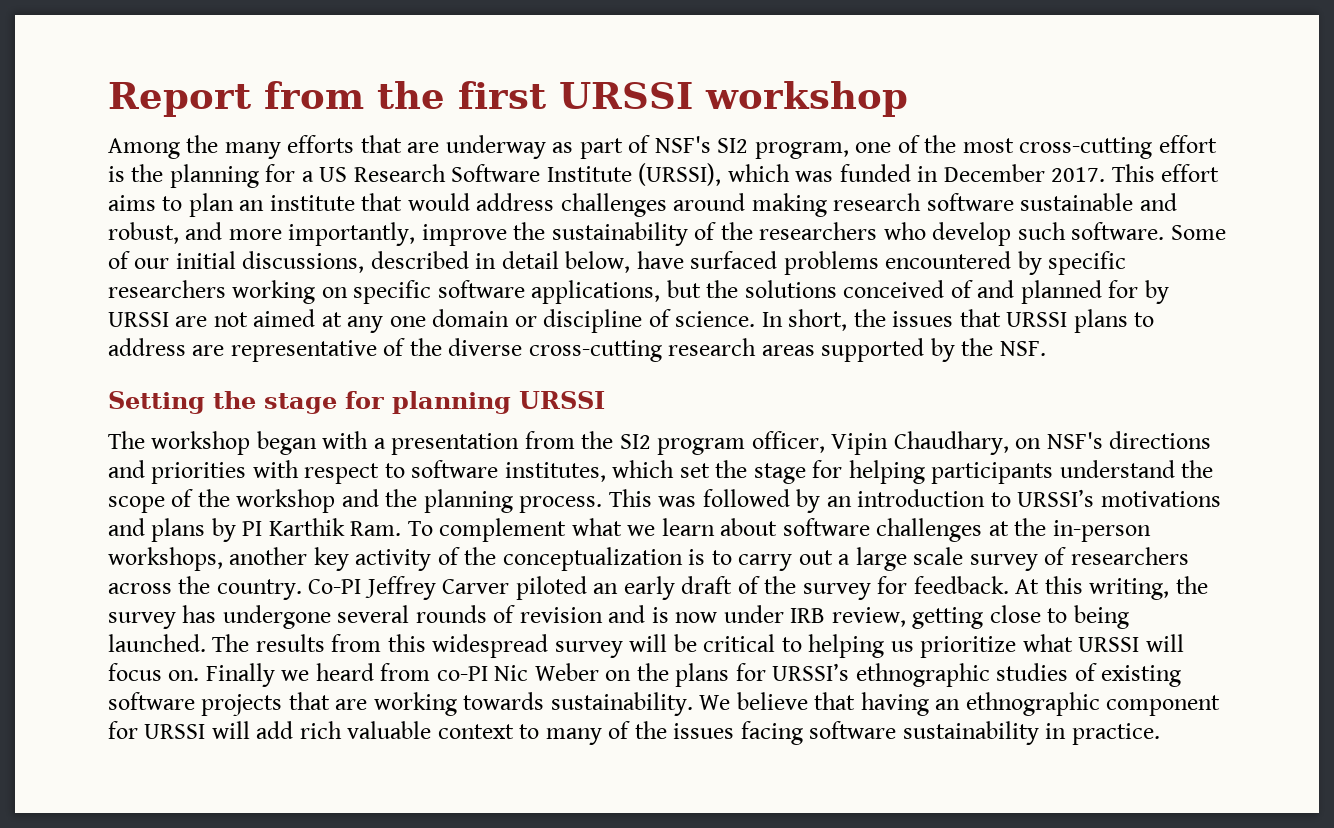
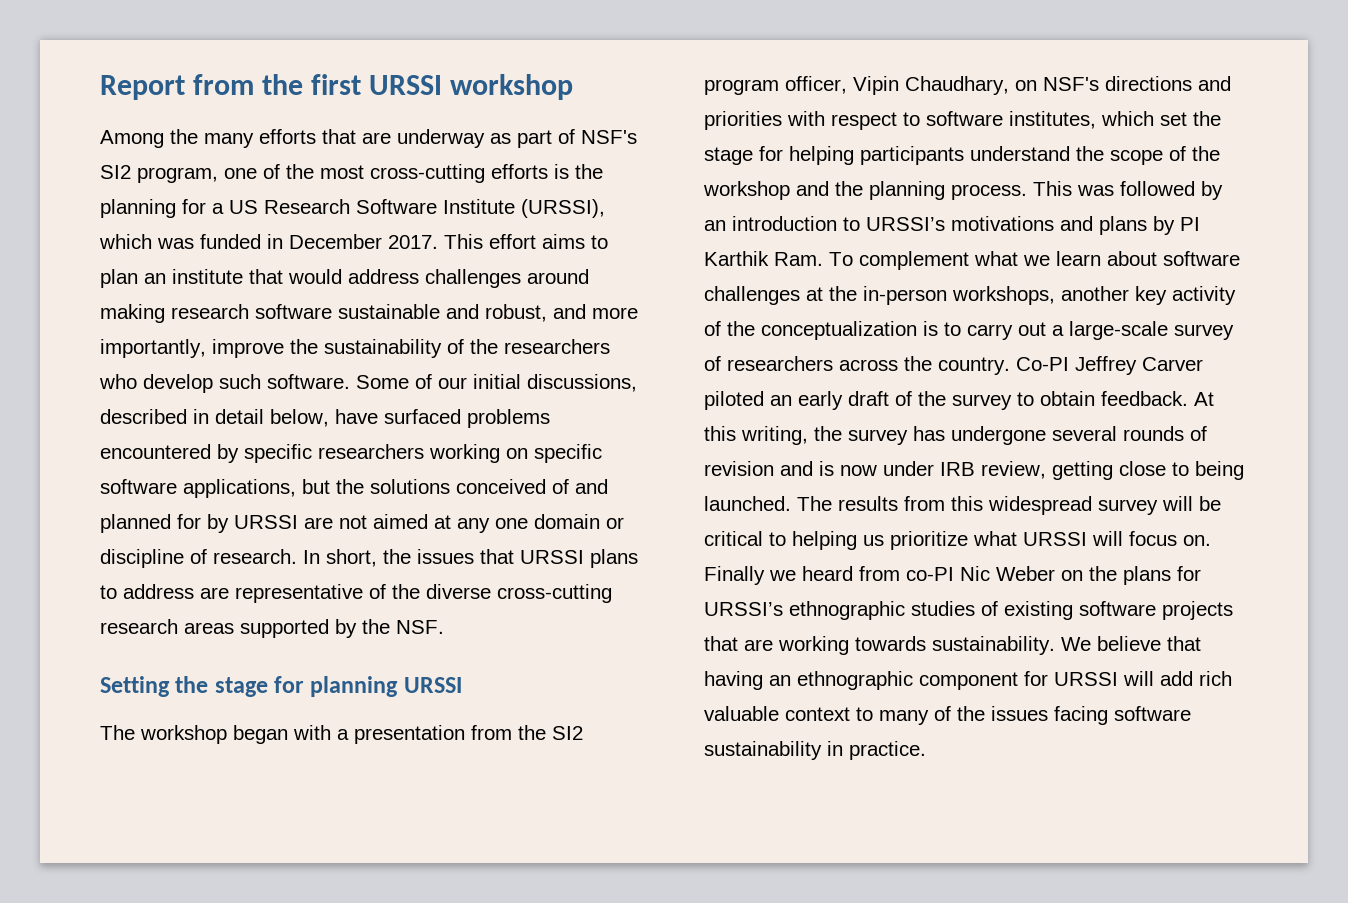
[1158,135,1217,153] effort -> [491,164,548,179] efforts
[675,311,756,327] science. -> [213,549,297,564] research.
[855,547,964,571] large scale -> [1069,321,1168,340] large-scale
[877,576,908,594] for -> [1017,391,1095,406] to obtain

